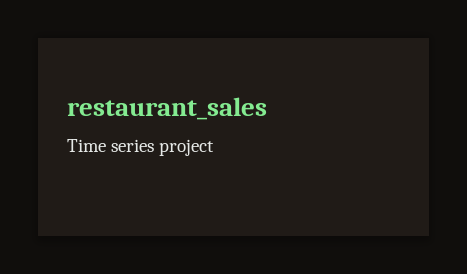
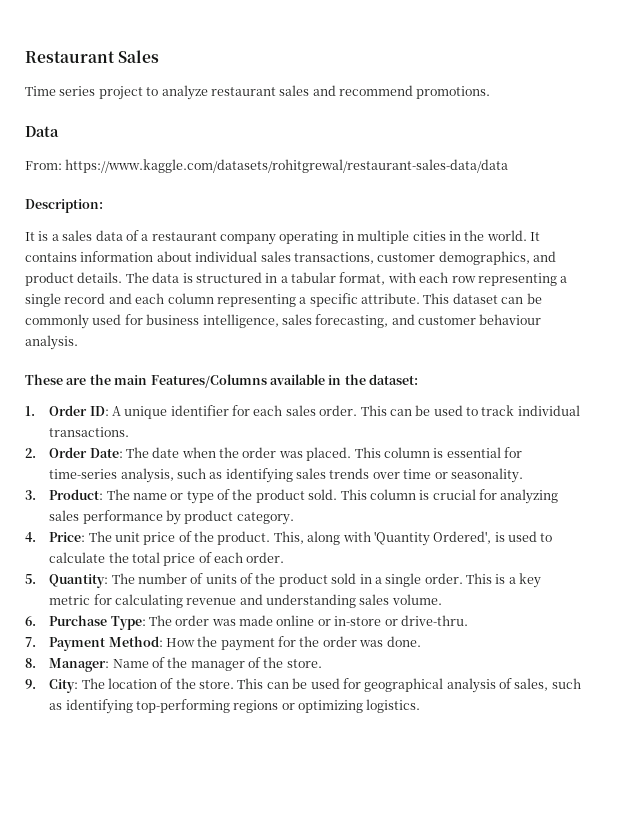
[67,97,267,120] restaurant_sales -> [25,50,160,63] Restaurant Sales
(215, 147) none -> [146,85,491,100] [25,126,59,137] [25,159,509,173] [25,199,103,213] [25,230,540,245] [25,251,556,265] [25,272,568,286] [25,293,542,307] [25,314,542,329] [25,335,78,350] [25,374,418,388] [25,405,580,419] [49,427,130,437] [25,447,523,461] [49,468,523,483] [25,489,559,504] [49,510,294,525] [25,531,553,546] [49,552,285,566] [25,573,542,588] [49,594,442,608] [25,615,468,630] [25,636,421,651] [25,657,322,672] [25,678,581,693] [49,699,421,714] to analyze restaurant sales and recommend promotions. // Data // From: https://www.kaggle.com/datasets/rohitgrewal/restaurant-sales-data/data // Description: // It is a sales data of a restaurant company operating in multiple cities in the world. It contains information about individual sales transactions, customer demographics, and product details. The data is structured in a tabular format, with each row representing a single record and each column representing a specific attribute. This dataset can be commonly used for business intelligence, sales forecasting, and customer behaviour analysis. // These are the main Features/Columns available in the dataset: // 1. Order ID: A unique identifier for each sales order. This can be used to track individual transactions. // 2. Order Date: The date when the order was placed. This column is essential for time-series analysis, such as identifying sales trends over time or seasonality. // 3. Product: The name or type of the product sold. This column is crucial for analyzing sales performance by product category. // 4. Price: The unit price of the product. This, along with 'Quantity Ordered', is used to calculate the total price of each order. // 5. Quantity: The number of units of the product sold in a single order. This is a key metric for calculating revenue and understanding sales volume. // 6. Purchase Type: The order was made online or in-store or drive-thru. // 7. Payment Method: How the payment for the order was done. // 8. Manager: Name of the manager of the store. // 9. City: The location of the store. This can be used for geographical analysis of sales, such as identifying top-performing regions or optimizing logistics.

